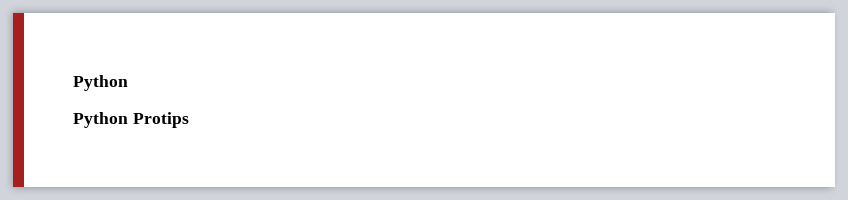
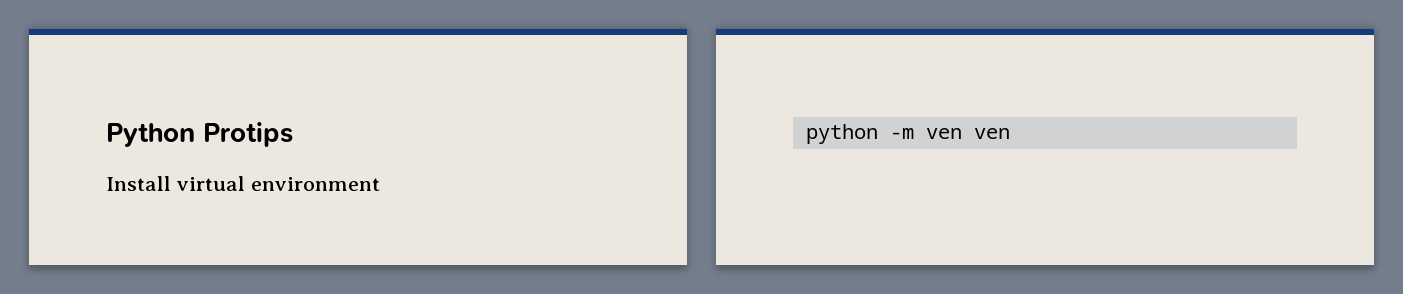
[73,75,128,91] [73,112,128,128] Python // Python -> [106,123,195,147] Python
(189, 120) none -> [106,176,380,191] [805,124,1010,144] // Install virtual environment // python -m ven ven

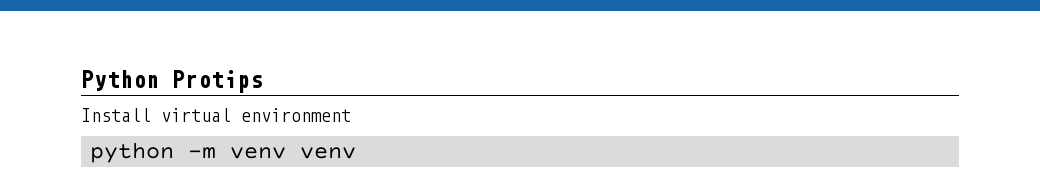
[925,128,1010,139] ven ven -> [230,147,356,159] venv venv

